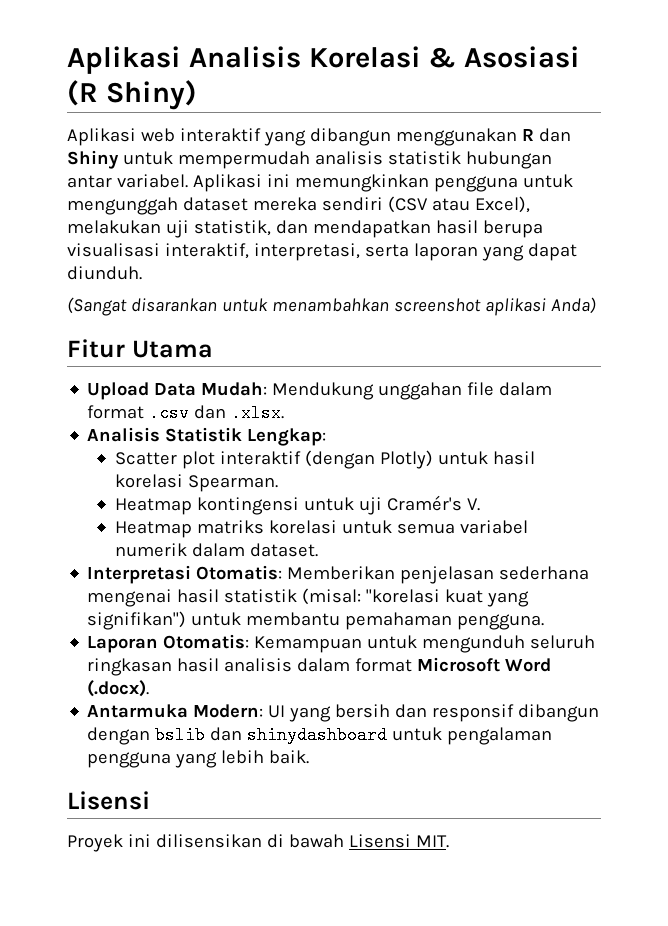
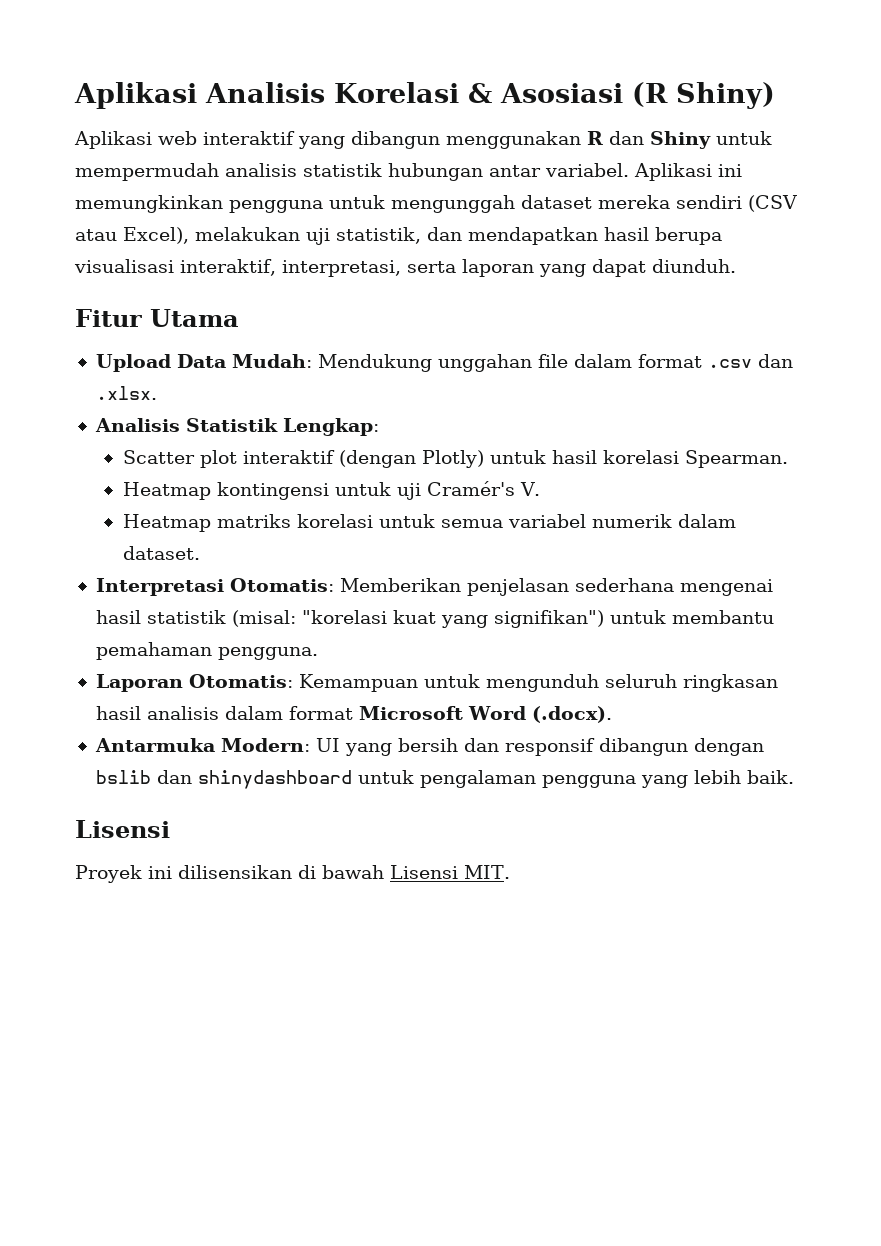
[67,297,596,316] // (Sangat disarankan untuk menambahkan screenshot aplikasi Anda) -> (736, 266) none

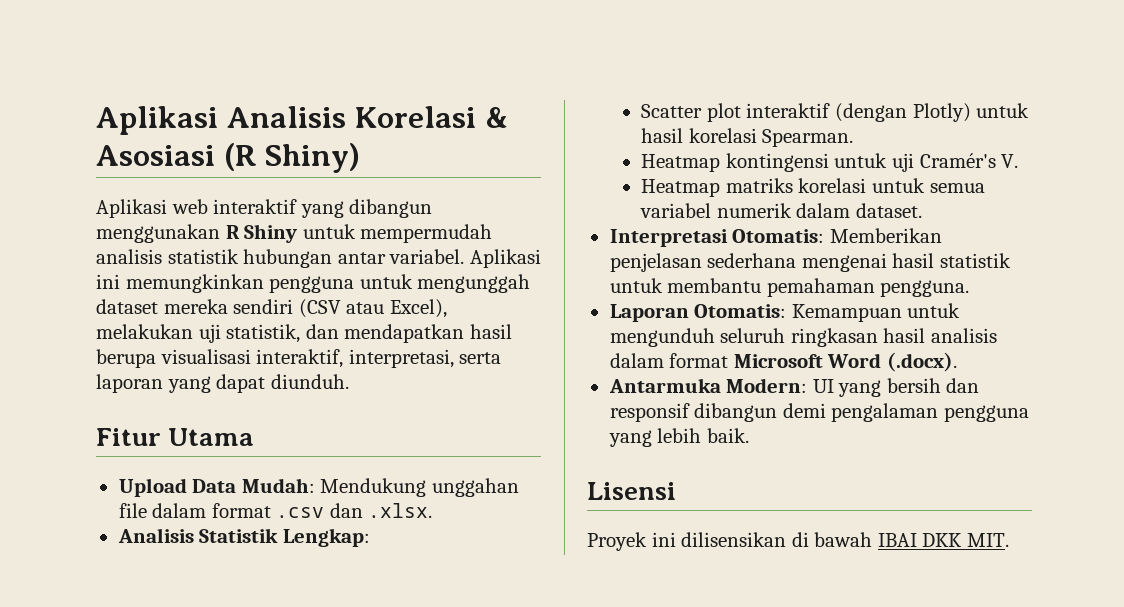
[609,131,644,145] dan -> (240, 232) none
[231,610,604,628] (misal: "korelasi kuat yang signifikan") -> (1011, 260) none
[693,738,764,756] [95,770,414,789] dengan bslib dan shinydashboard untuk -> [782,403,826,418] demi
[390,865,458,879] Lisensi -> [877,533,963,547] IBAI DKK

